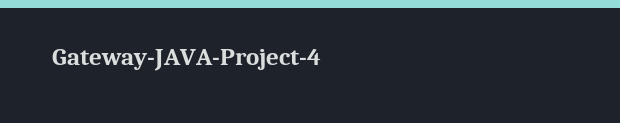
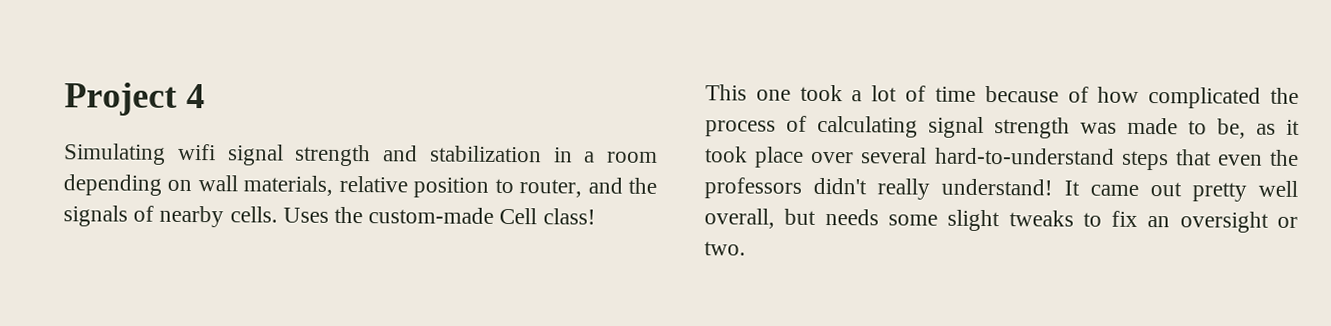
[52,49,321,71] Gateway-JAVA-Project-4 -> [64,82,205,116] [63,143,658,167] [63,174,658,198] [63,205,596,228] [705,84,1299,109] [705,115,1300,139] [705,146,1299,171] [704,177,1298,202] [704,208,1298,233] [704,241,746,256] Project 4 // Simulating wifi signal strength and stabilization in a room depending on wall materials, relative position to router, and the signals of nearby cells. Uses the custom-made Cell class! // This one took a lot of time because of how complicated the process of calculating signal strength was made to be, as it took place over several hard-to-understand steps that even the professors didn't really understand! It came out pretty well overall, but needs some slight tweaks to fix an oversight or two.

